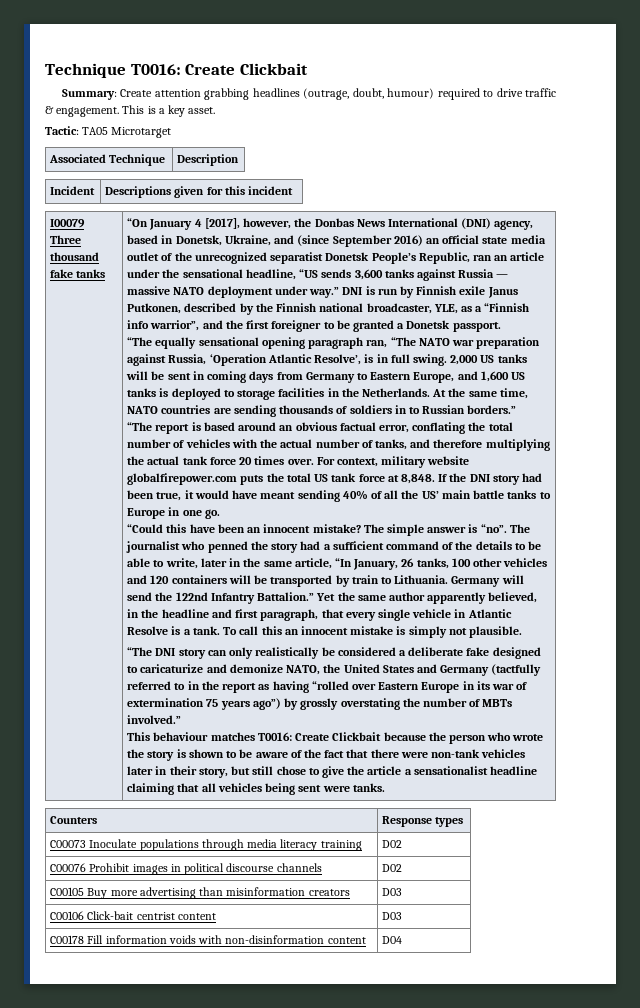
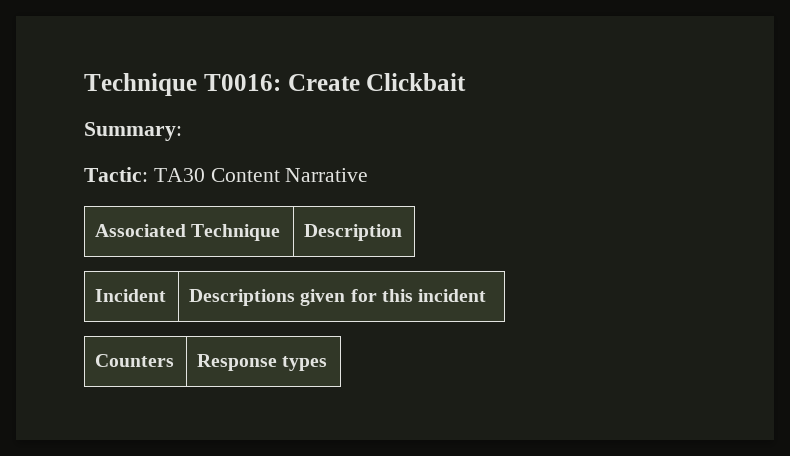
[120,88,556,100] [45,105,216,117] [45,126,172,138] Create attention grabbing headlines (outrage, doubt, humour) required to drive traffic & engagement. This is a key asset. // Tactic: TA05 Microtarget -> [84,167,369,182] // Tactic: TA30 Content Narrative
[50,219,86,228] [50,235,82,244] [50,252,100,261] [50,269,106,278] [127,218,534,230] [127,235,546,247] [127,252,545,264] [127,269,509,281] [127,286,518,298] [127,303,530,315] [127,320,501,332] [127,337,541,349] [127,354,527,366] [126,371,526,383] [127,388,528,400] [127,405,517,417] [127,422,513,434] [127,439,550,451] [127,456,470,468] [127,473,543,485] [127,490,551,502] [127,507,220,519] [127,524,530,536] [126,541,542,553] [127,558,548,570] [127,575,524,587] [127,592,538,604] [127,609,512,621] [127,626,523,638] [127,647,541,659] [127,664,542,676] [127,681,528,693] [127,698,513,710] [127,715,182,724] [127,732,544,744] [127,749,526,761] [127,766,538,778] [127,783,385,795] [50,816,98,824] [382,816,464,827] [50,839,362,851] [382,840,403,848] [50,863,322,875] [382,864,403,872] [50,887,350,899] [382,888,403,896] [50,911,216,920] [382,912,403,920] [50,935,366,944] [382,936,403,944] I00079 Three thousand fake tanks | “On January 4 [2017], however, the Donbas News International (DNI) agency, based in Donetsk, Ukraine, and (since September 2016) an official state media outlet of the unrecognized separatist Donetsk People’s Republic, ran an article under the sensational headline, “US sends 3,600 tanks against Russia — massive NATO deployment under way.” DNI is run by Finnish exile Janus Putkonen, described by the Finnish national broadcaster, YLE, as a “Finnish info warrior”, and the first foreigner to be granted a Donetsk passport. // “The equally sensational opening paragraph ran, “The NATO war preparation against Russia, ‘Operation Atlantic Resolve’, is in full swing. 2,000 US tanks will be sent in coming days from Germany to Eastern Europe, and 1,600 US tanks is deployed to storage facilities in the Netherlands. At the same time, NATO countries are sending thousands of soldiers in to Russian borders.” // “The report is based around an obvious factual error, conflating the total number of vehicles with the actual number of tanks, and therefore multiplying the actual tank force 20 times over. For context, military website globalfirepower.com puts the total US tank force at 8,848. If the DNI story had been true, it would have meant sending 40% of all the US’ main battle tanks to Europe in one go. // “Could this have been an innocent mistake? The simple answer is “no”. The journalist who penned the story had a sufficient command of the details to be able to write, later in the same article, “In January, 26 tanks, 100 other vehicles and 120 containers will be transported by train to Lithuania. Germany will send the 122nd Infantry Battalion.” Yet the same author apparently believed, in the headline and first paragraph, that every single vehicle in Atlantic Resolve is a tank. To call this an innocent mistake is simply not plausible. // “The DNI story can only realistically be considered a deliberate fake designed to caricaturize and demonize NATO, the United States and Germany (tactfully referred to in the report as having “rolled over Eastern Europe in its war of extermination 75 years ago”) by grossly overstating the number of MBTs involved.” // This behaviour matches T0016: Create Clickbait because the person who wrote the story is shown to be aware of the fact that there were non-tank vehicles later in their story, but still chose to give the article a sensationalist headline claiming that all vehicles being sent were tanks. // Counters | Response types // C00073 Inoculate populations through media literacy training | D02 // C00076 Prohibit images in political discourse channels | D02 // C00105 Buy more advertising than misinformation creators | D03 // C00106 Click-bait centrist content | D03 // C00178 Fill information voids with non-disinformation content | D04 -> [95,354,175,367] [197,354,328,371] Counters | Response types

